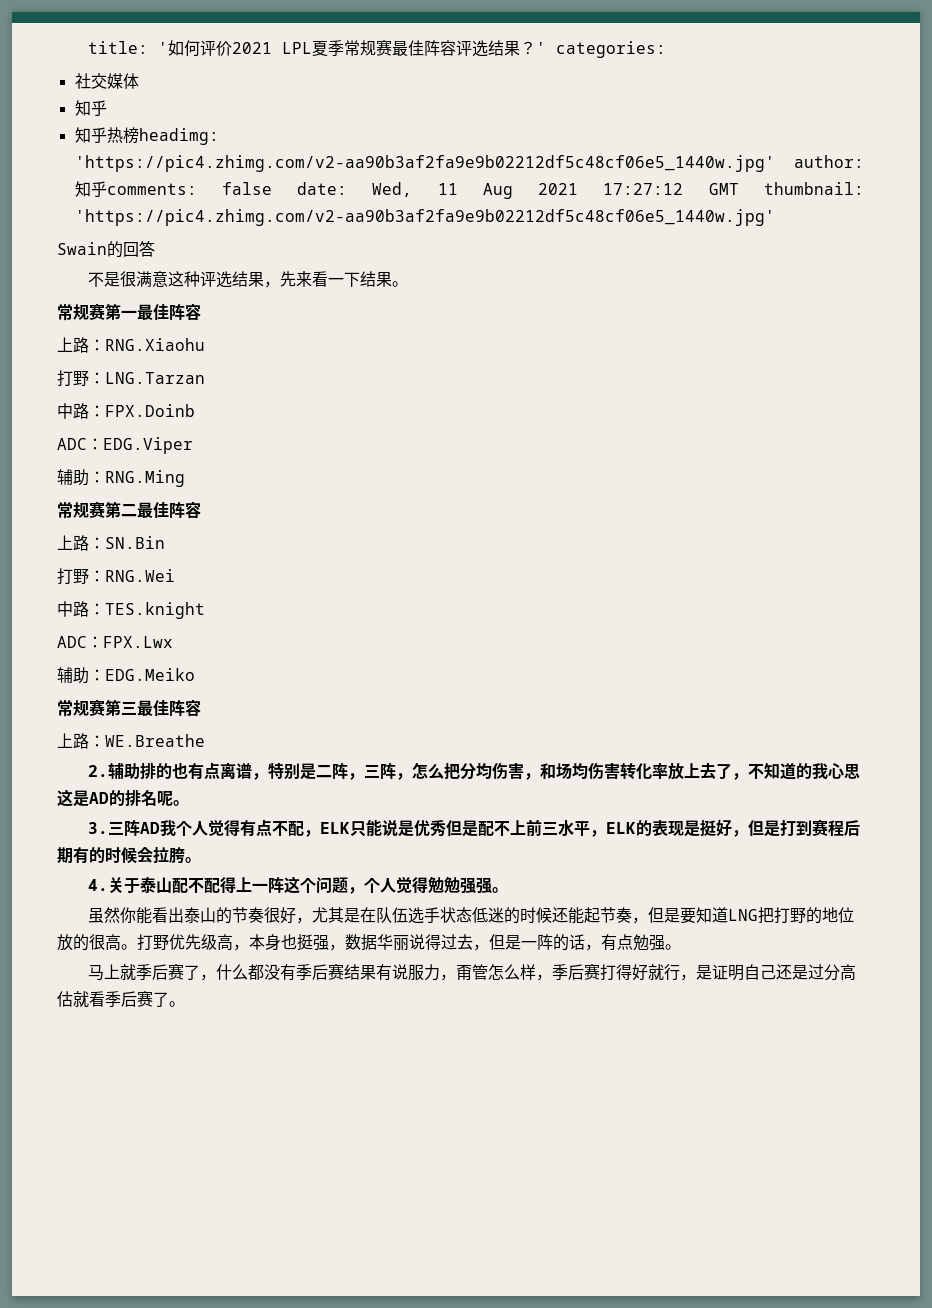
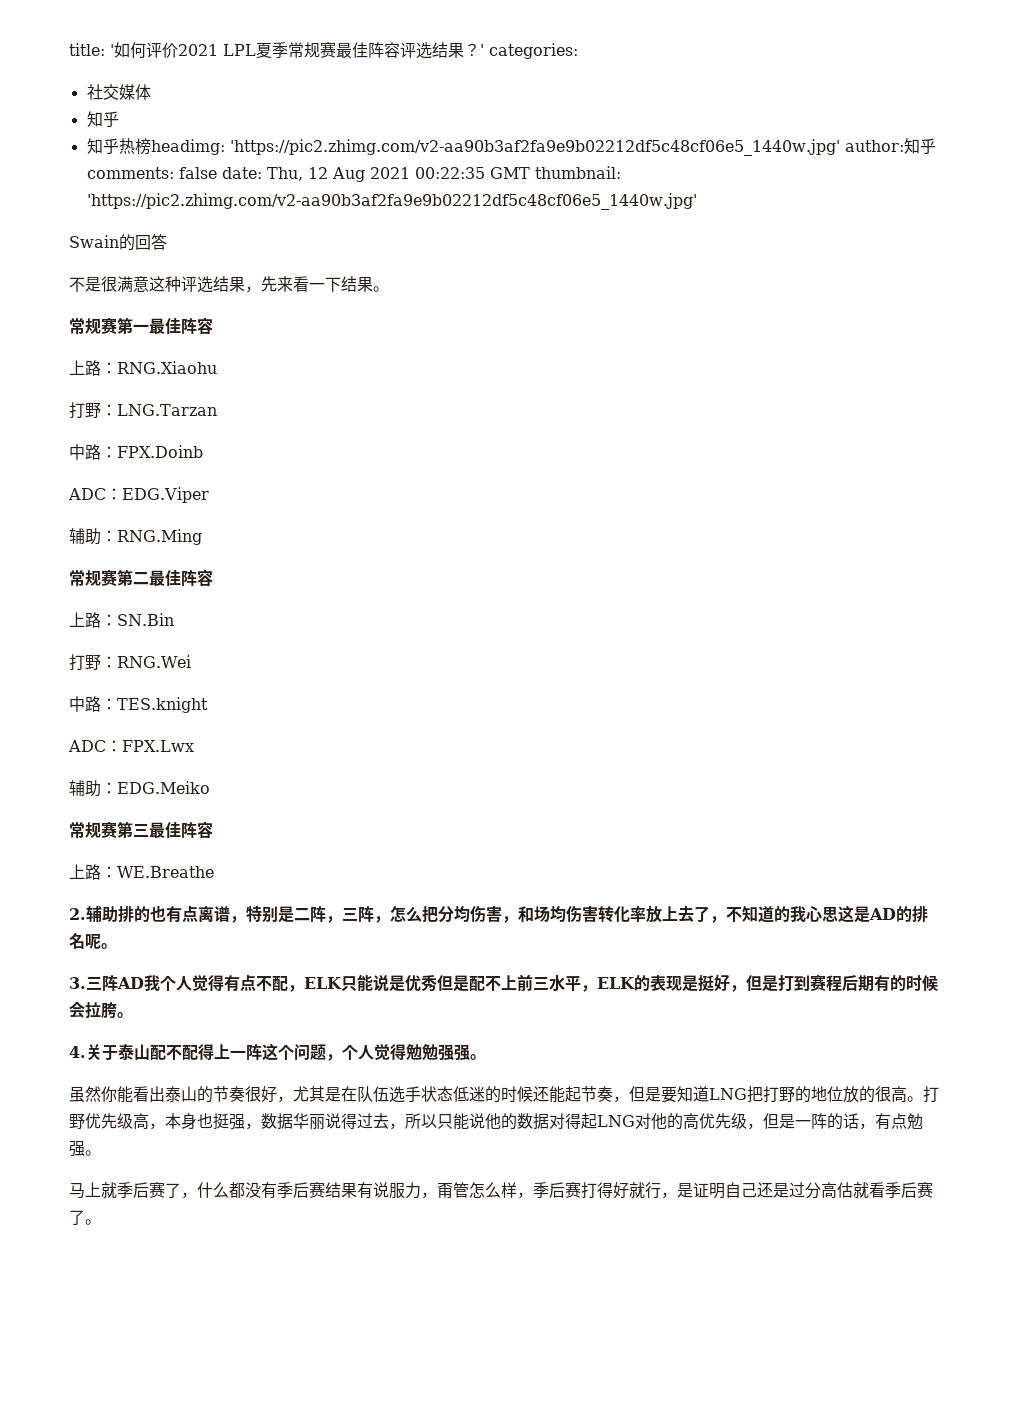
[74,155,775,172] 'https://pic4.zhimg.com/v2-aa90b3af2fa9e9b02212df5c48cf06e5_1440w.jpg' -> [229,139,840,156] 'https://pic2.zhimg.com/v2-aa90b3af2fa9e9b02212df5c48cf06e5_1440w.jpg'
[372,182,458,197] Wed, 11 -> [266,167,328,181] Thu, 12
[603,183,684,195] 17:27:12 -> [414,167,485,179] 00:22:35
[74,209,775,226] 'https://pic4.zhimg.com/v2-aa90b3af2fa9e9b02212df5c48cf06e5_1440w.jpg' -> [86,193,697,210] 'https://pic2.zhimg.com/v2-aa90b3af2fa9e9b02212df5c48cf06e5_1440w.jpg'
(489, 947) none -> [405,1113,763,1130] 所以只能说他的数据对得起LNG对他的高优先级，

